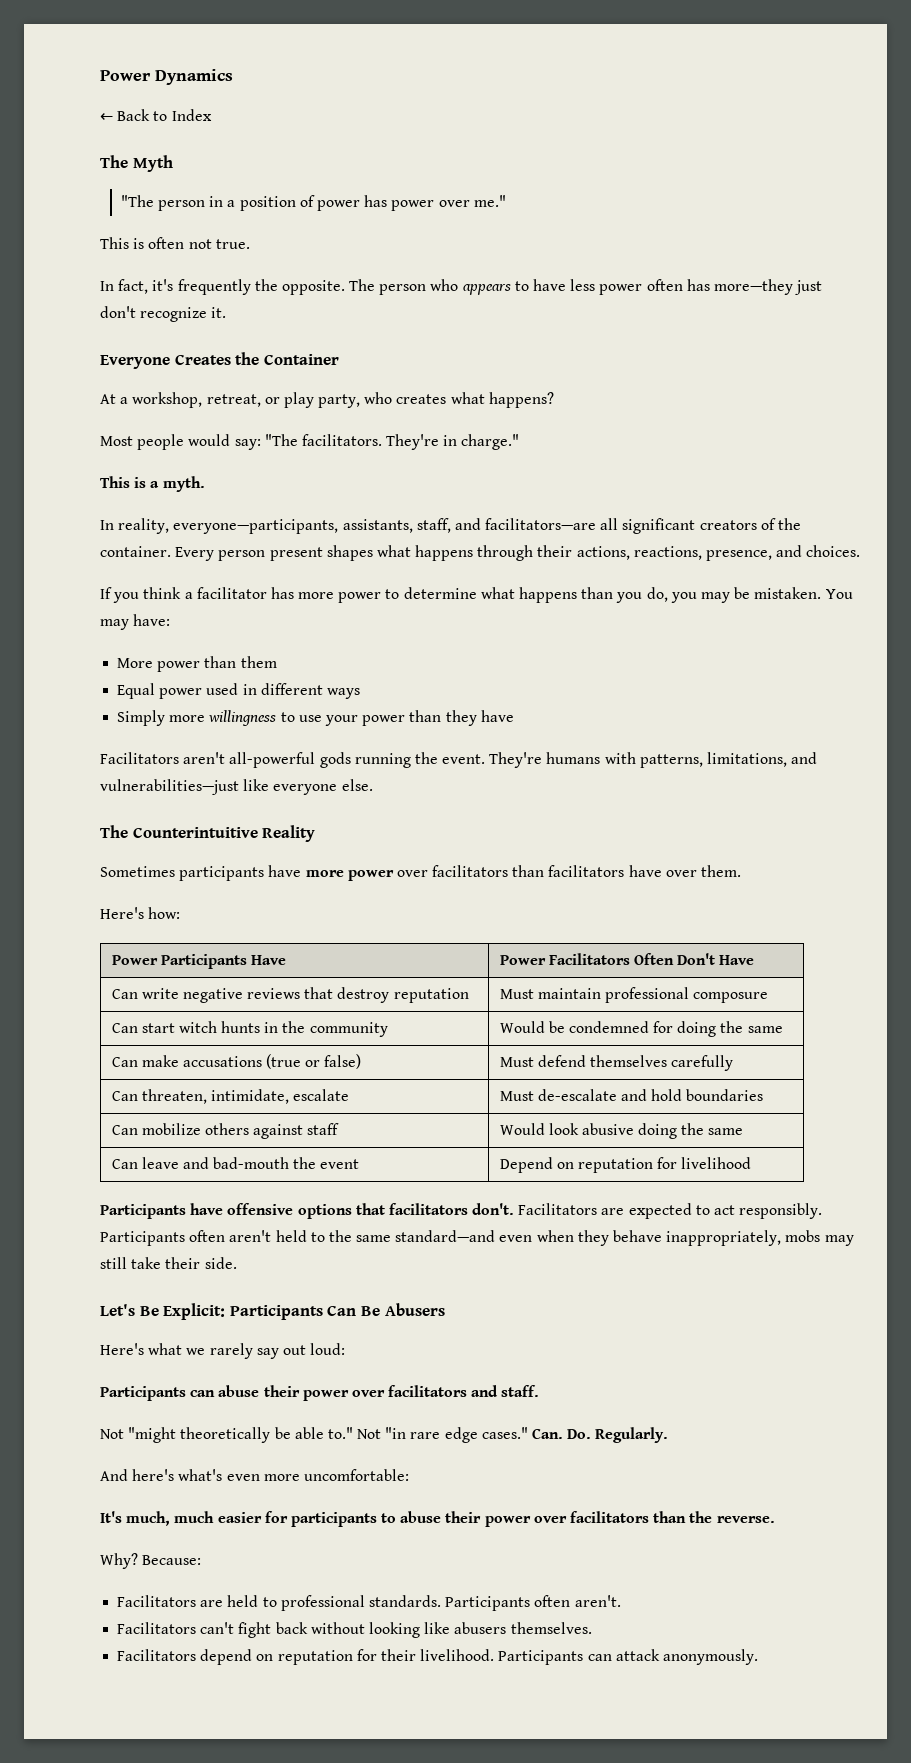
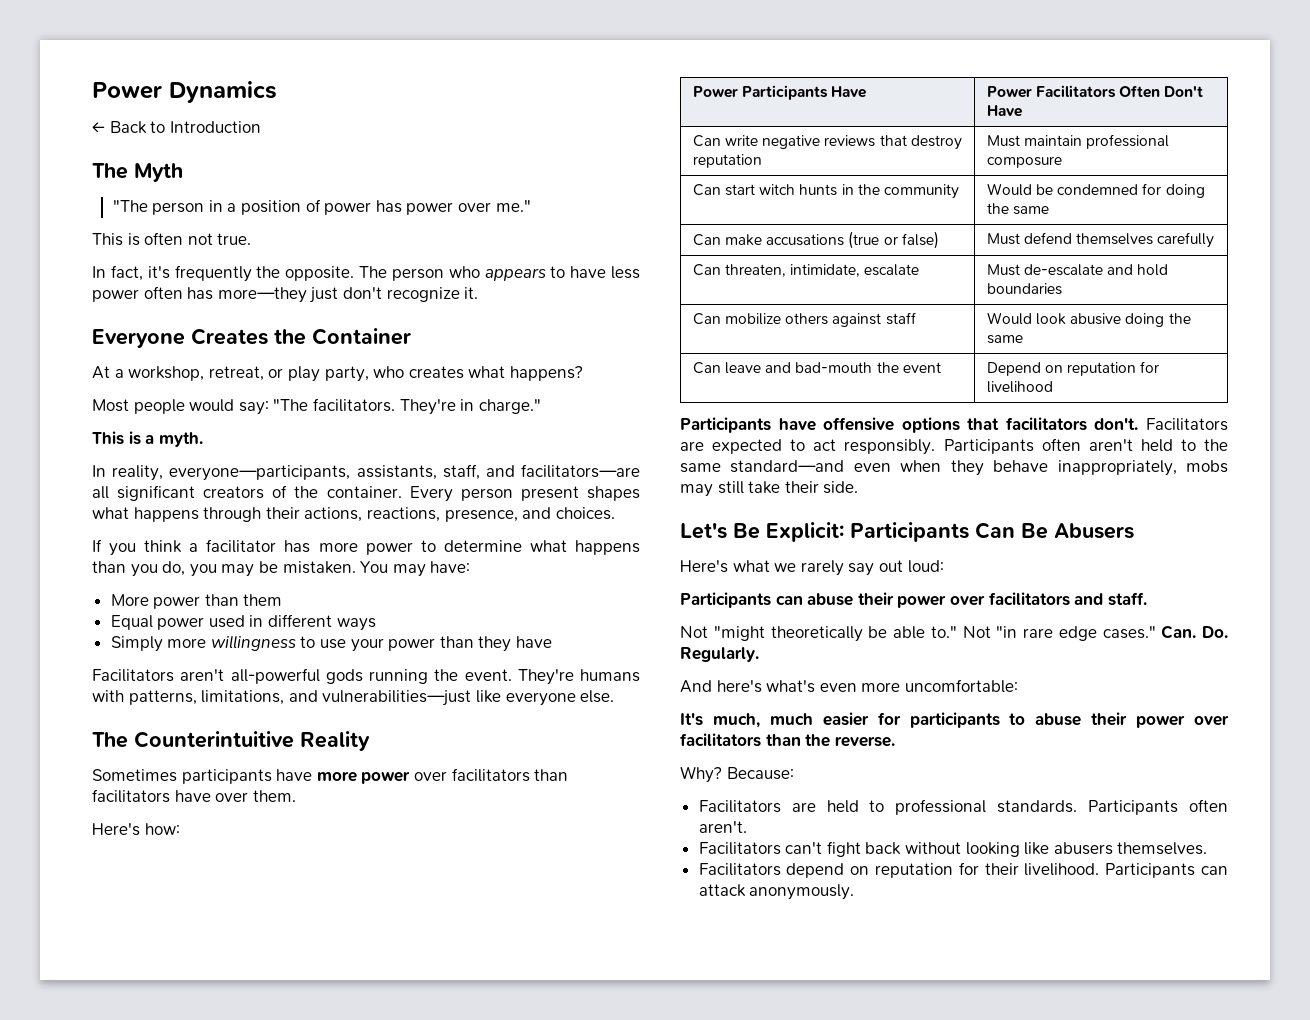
[171,109,212,121] Index -> [169,121,261,133] Introduction

